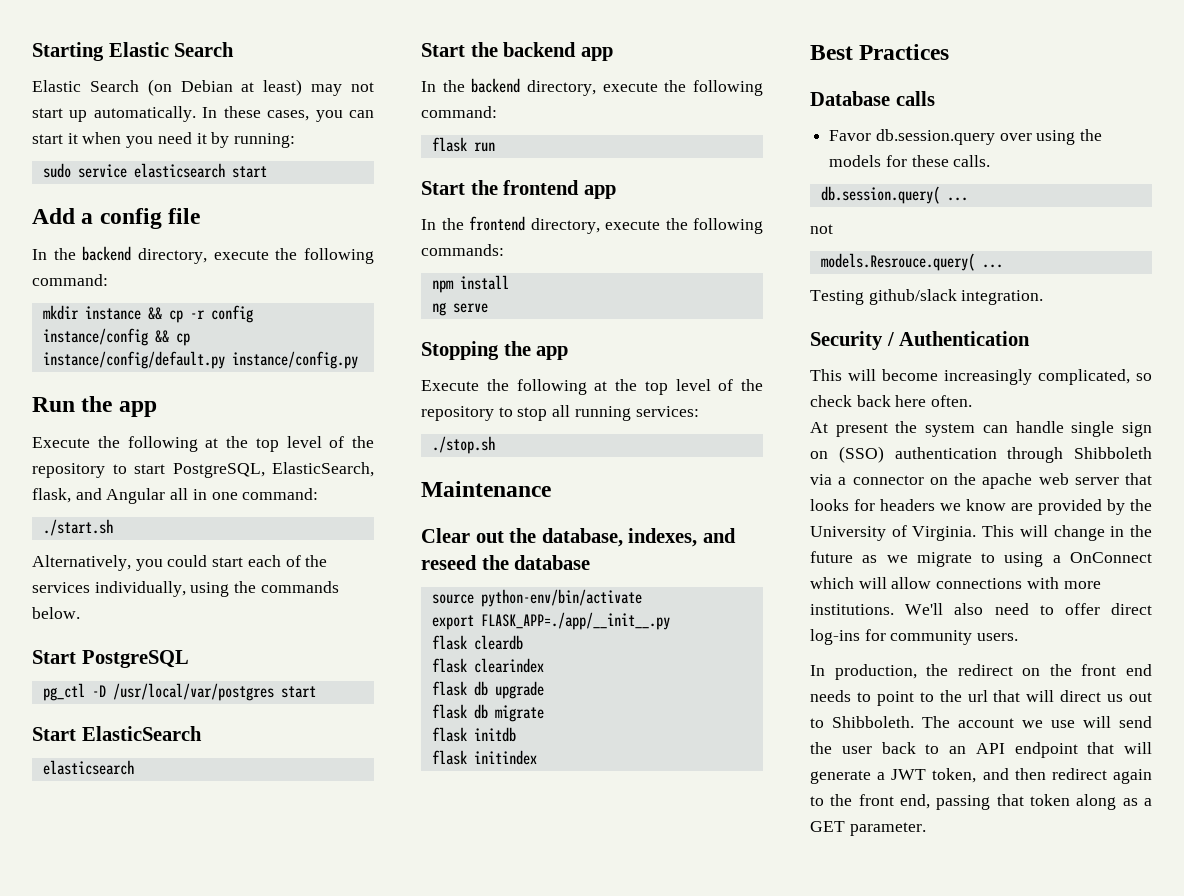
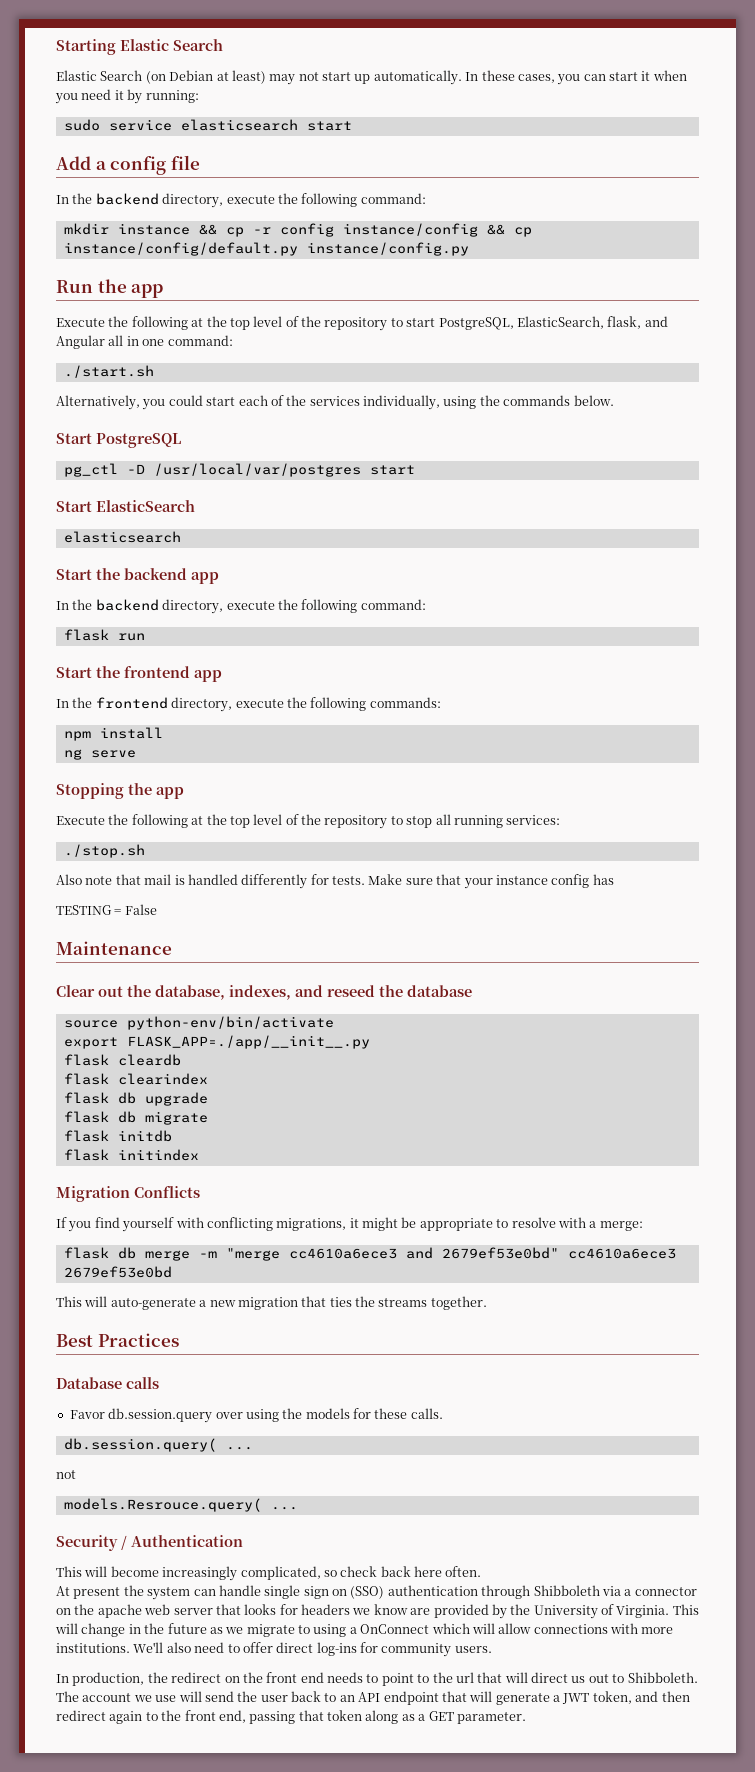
(495, 445) none -> [56,874,614,889] [56,904,157,915] // Also note that mail is handled differently for tests. Make sure that your instance config has // TESTING = False
(537, 757) none -> [56,1186,200,1202] [56,1217,643,1232] [63,1247,676,1261] [63,1266,172,1278] [56,1296,487,1310] // Migration Conflicts // If you find yourself with conflicting migrations, it might be appropriate to resolve with a merge: // flask db merge -m "merge cc4610a6ece3 and 2679ef53e0bd" cc4610a6ece3 2679ef53e0bd // This will auto-generate a new migration that ties the streams together.
[810,289,1044,305] // Testing github/slack integration. -> (298, 1508) none

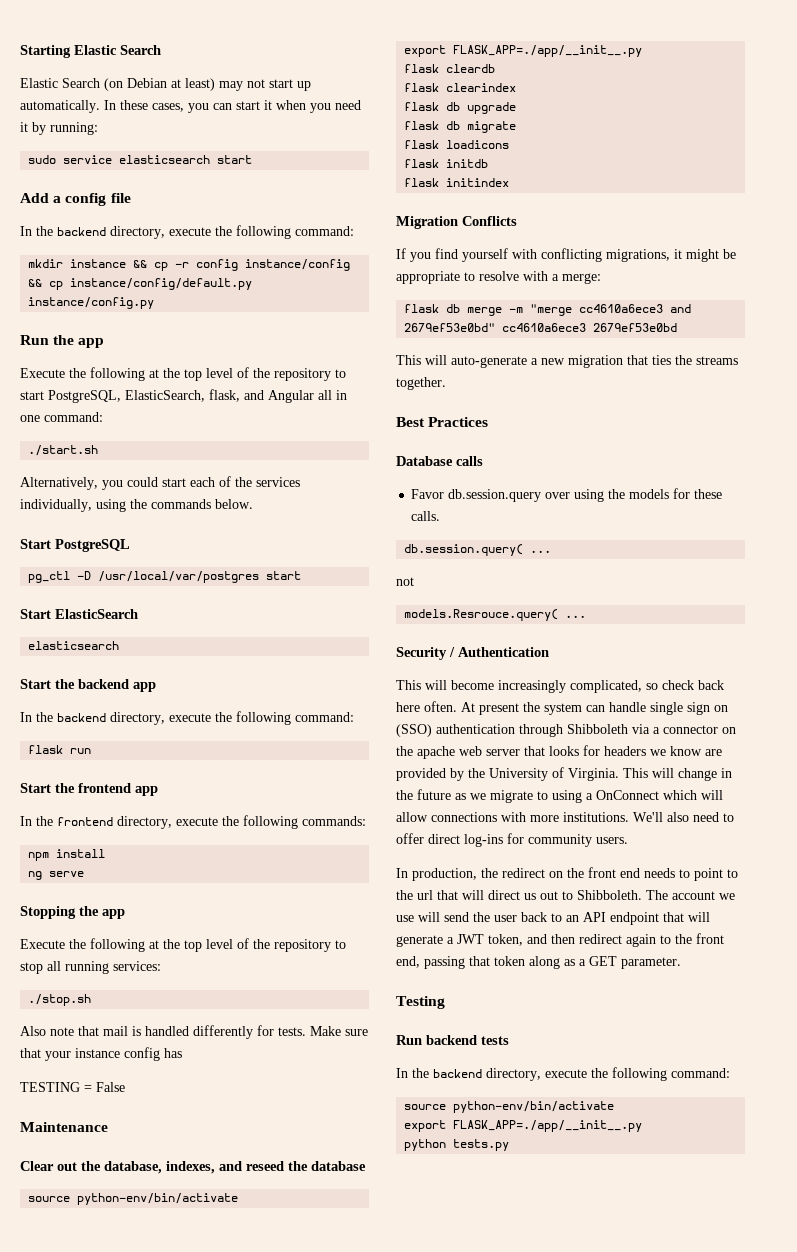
(208, 1118) none -> [404,140,510,149] // flask loadicons
(482, 1571) // -> (457, 706) none
(526, 1718) none -> [396,996,445,1009] [396,1035,509,1045] [396,1067,730,1081] [404,1101,615,1113] [404,1120,643,1132] [404,1139,510,1151] // Testing // Run backend tests // In the backend directory, execute the following command: // source python-env/bin/activate // export FLASK_APP=./app/__init__.py // python tests.py

